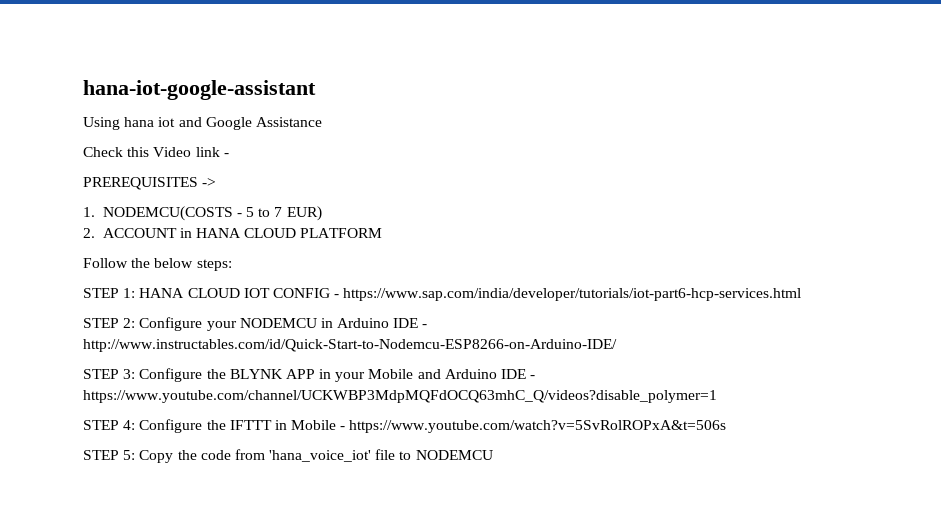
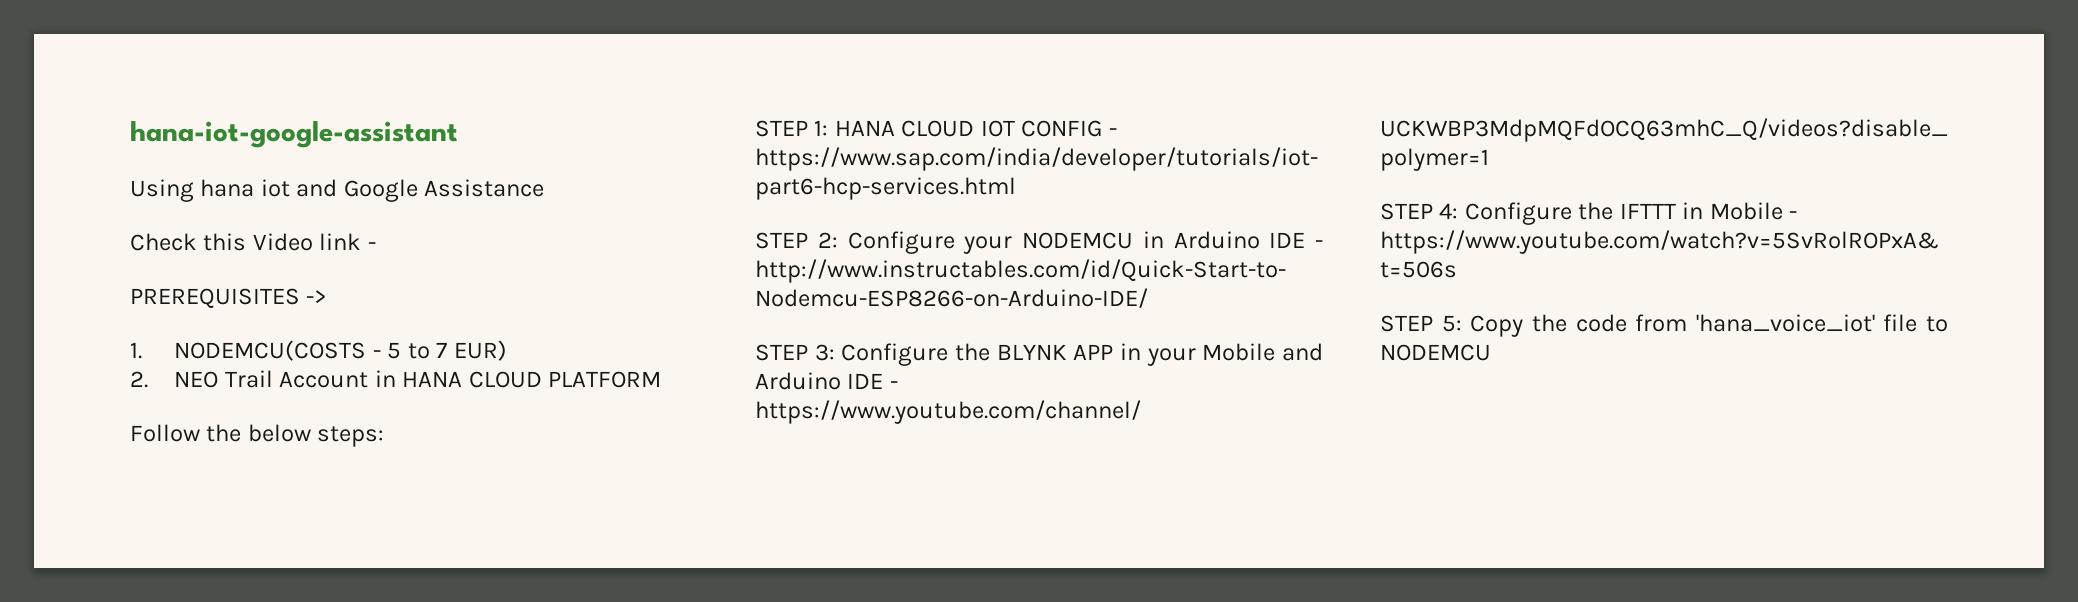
[102,228,177,238] ACCOUNT -> [174,370,369,388] NEO Trail Account

